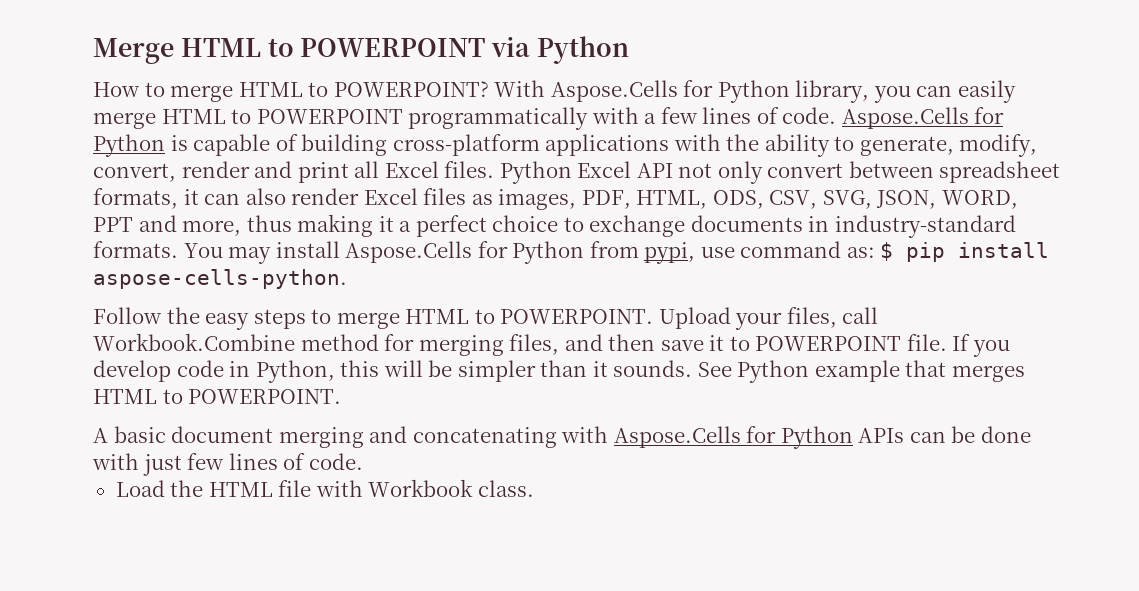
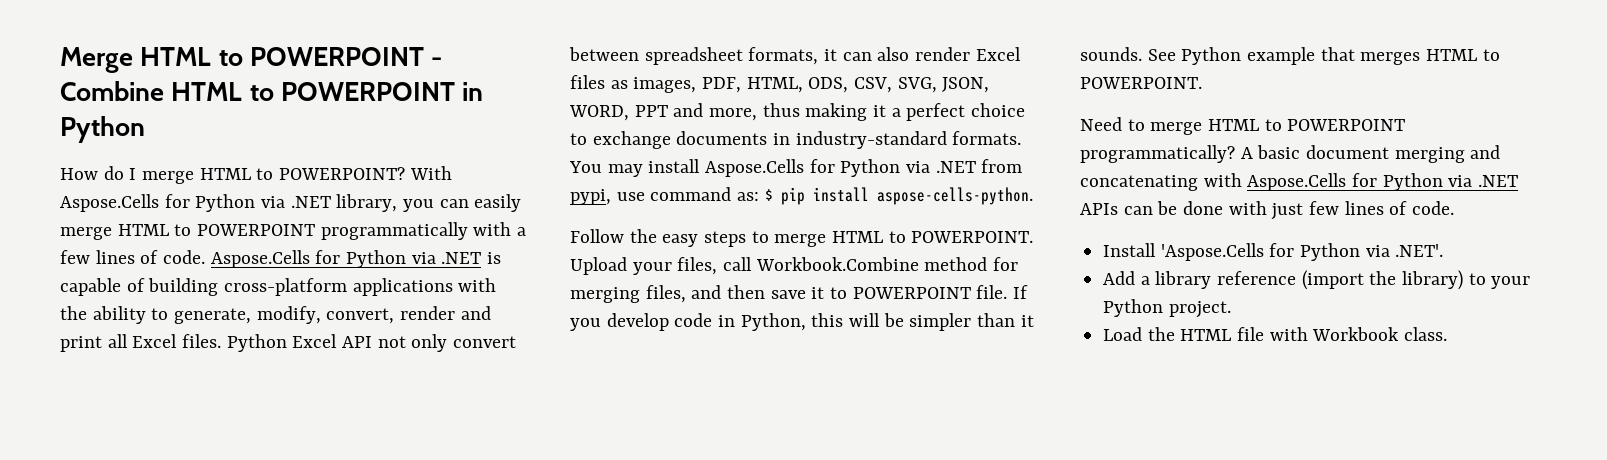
[491,37,530,57] via -> [431,57,443,66] [60,81,484,101] - Combine HTML to POWERPOINT in
[144,82,165,97] to -> [103,166,137,180] do I
(790, 91) none -> [261,196,331,208] via .NET
(165, 145) none -> [411,252,482,264] via .NET
(585, 252) none -> [906,161,976,173] via .NET
(342, 396) none -> [1080,117,1406,135] [1080,145,1235,163] Need to merge HTML to POWERPOINT programmatically?
(853, 437) none -> [1448,175,1519,187] via .NET
(363, 461) none -> [1103,243,1444,261] [1103,270,1531,290] [1103,299,1231,318] // Install 'Aspose.Cells for Python via .NET'. // Add a library reference (import the library) to your Python project.

